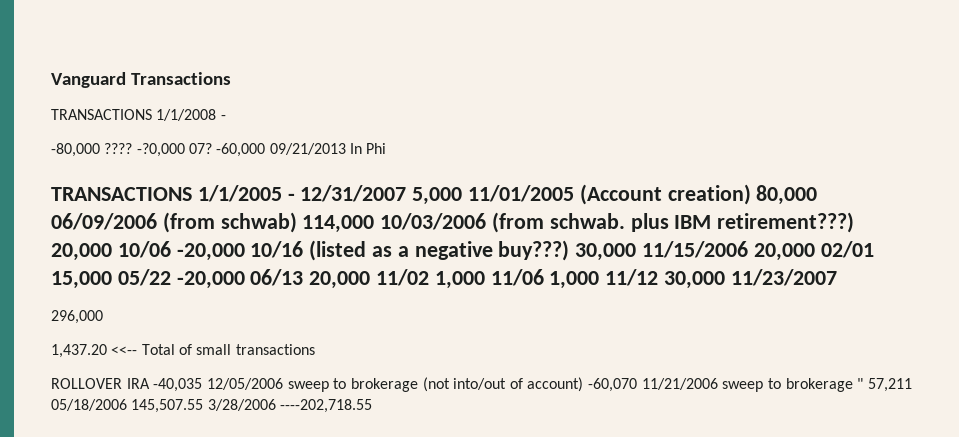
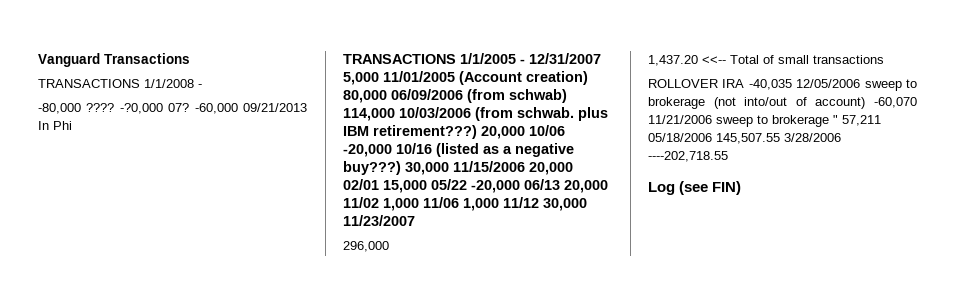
(372, 406) none -> [648,181,742,195] // Log (see FIN)

